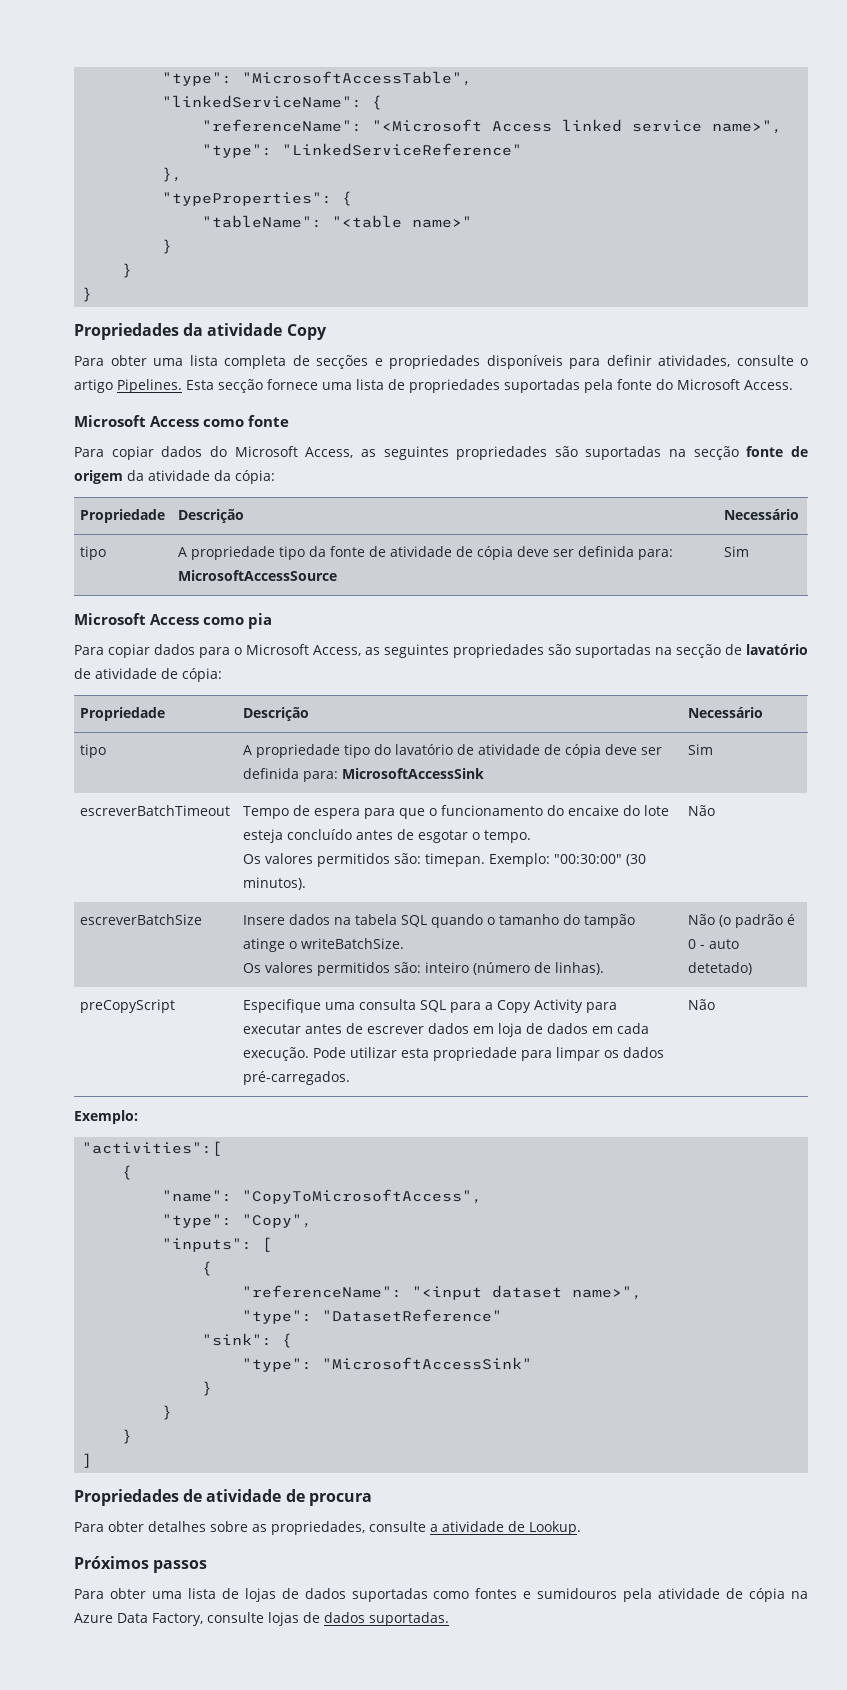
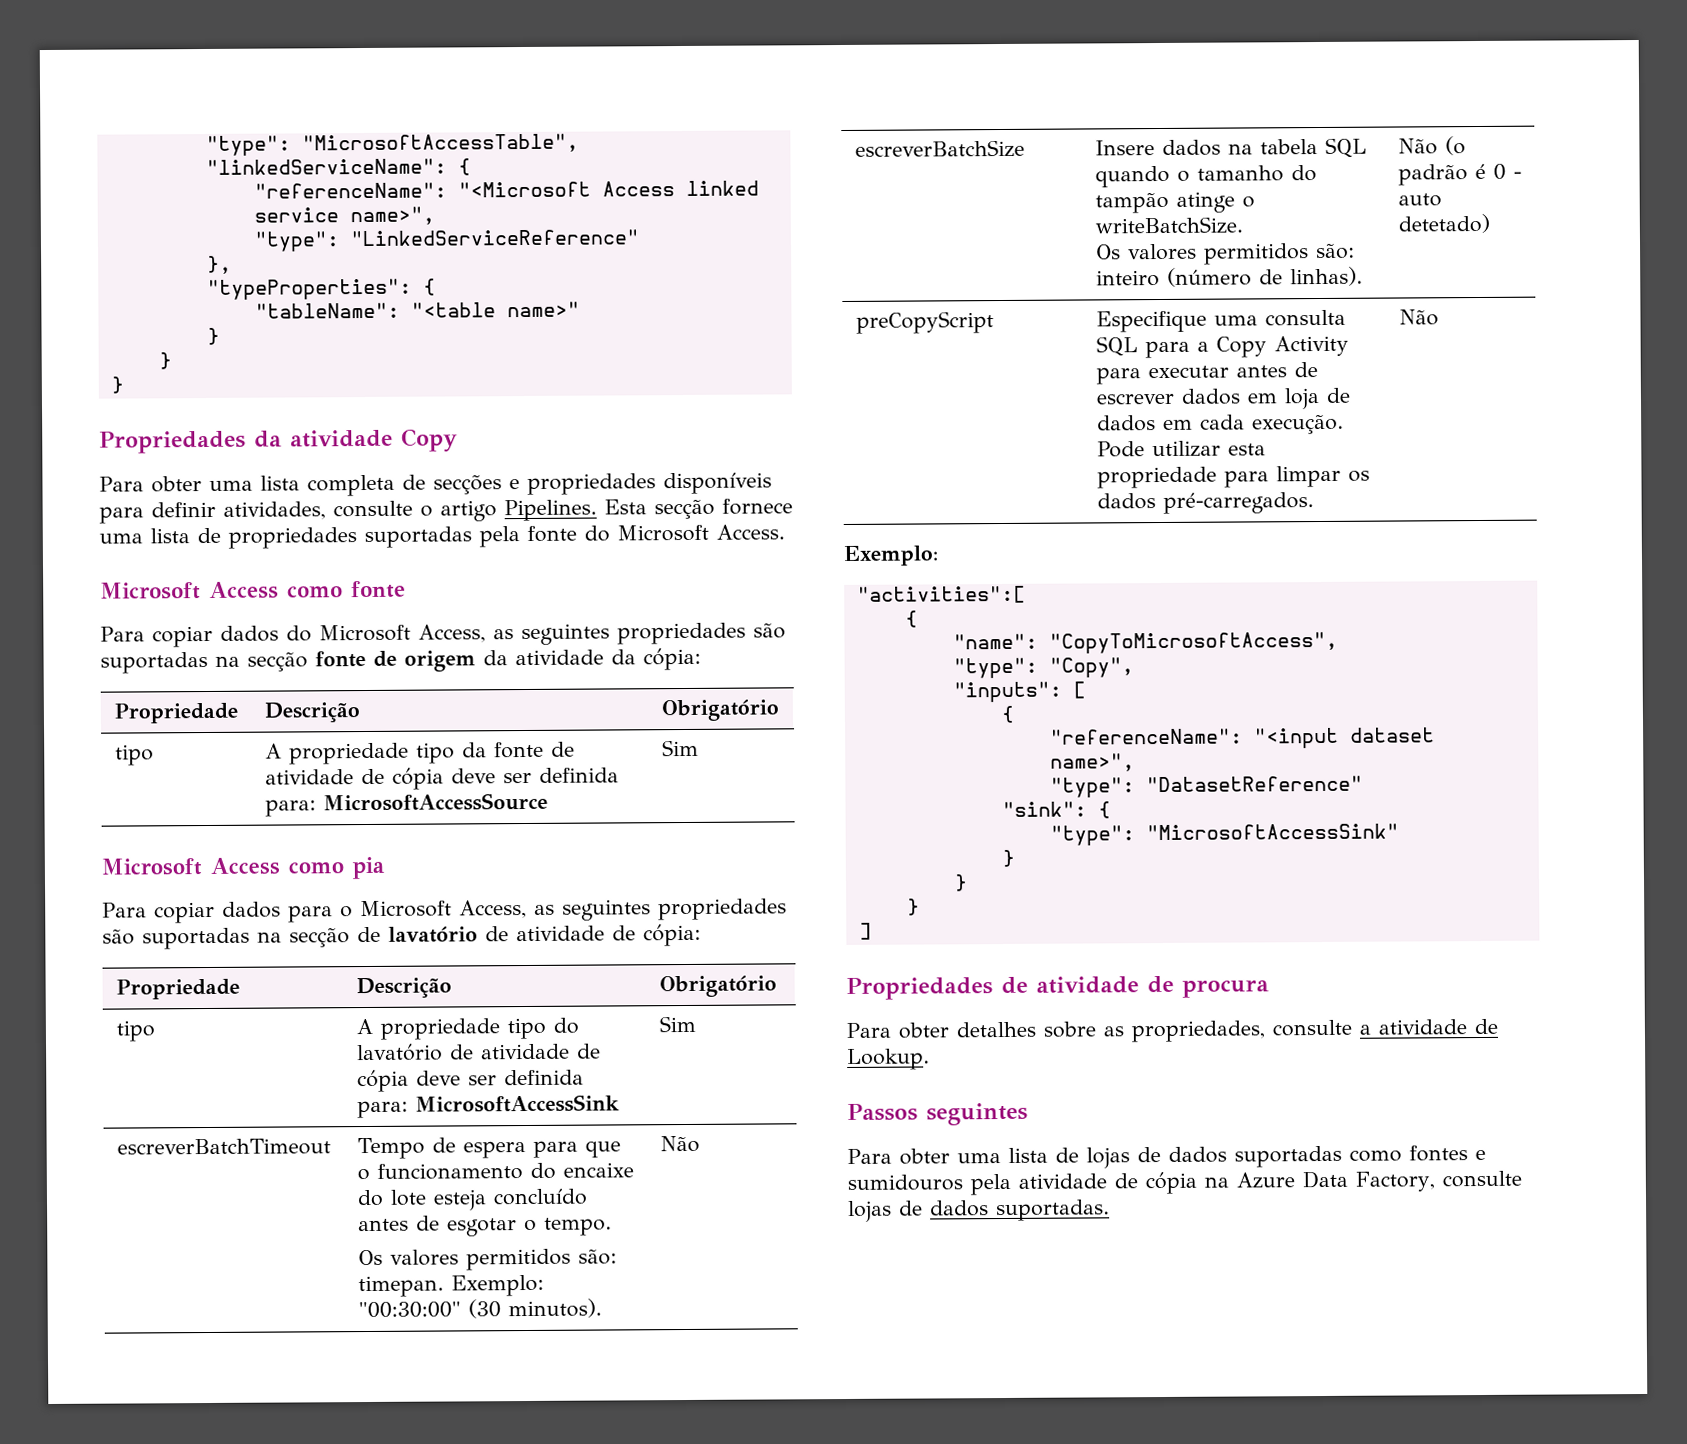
[724,509,800,520] Necessário -> [660,699,779,722] Obrigatório
[688,707,764,718] Necessário -> [658,975,777,998] Obrigatório
[74,1556,208,1573] Próximos passos -> [847,1102,1028,1126] Passos seguintes

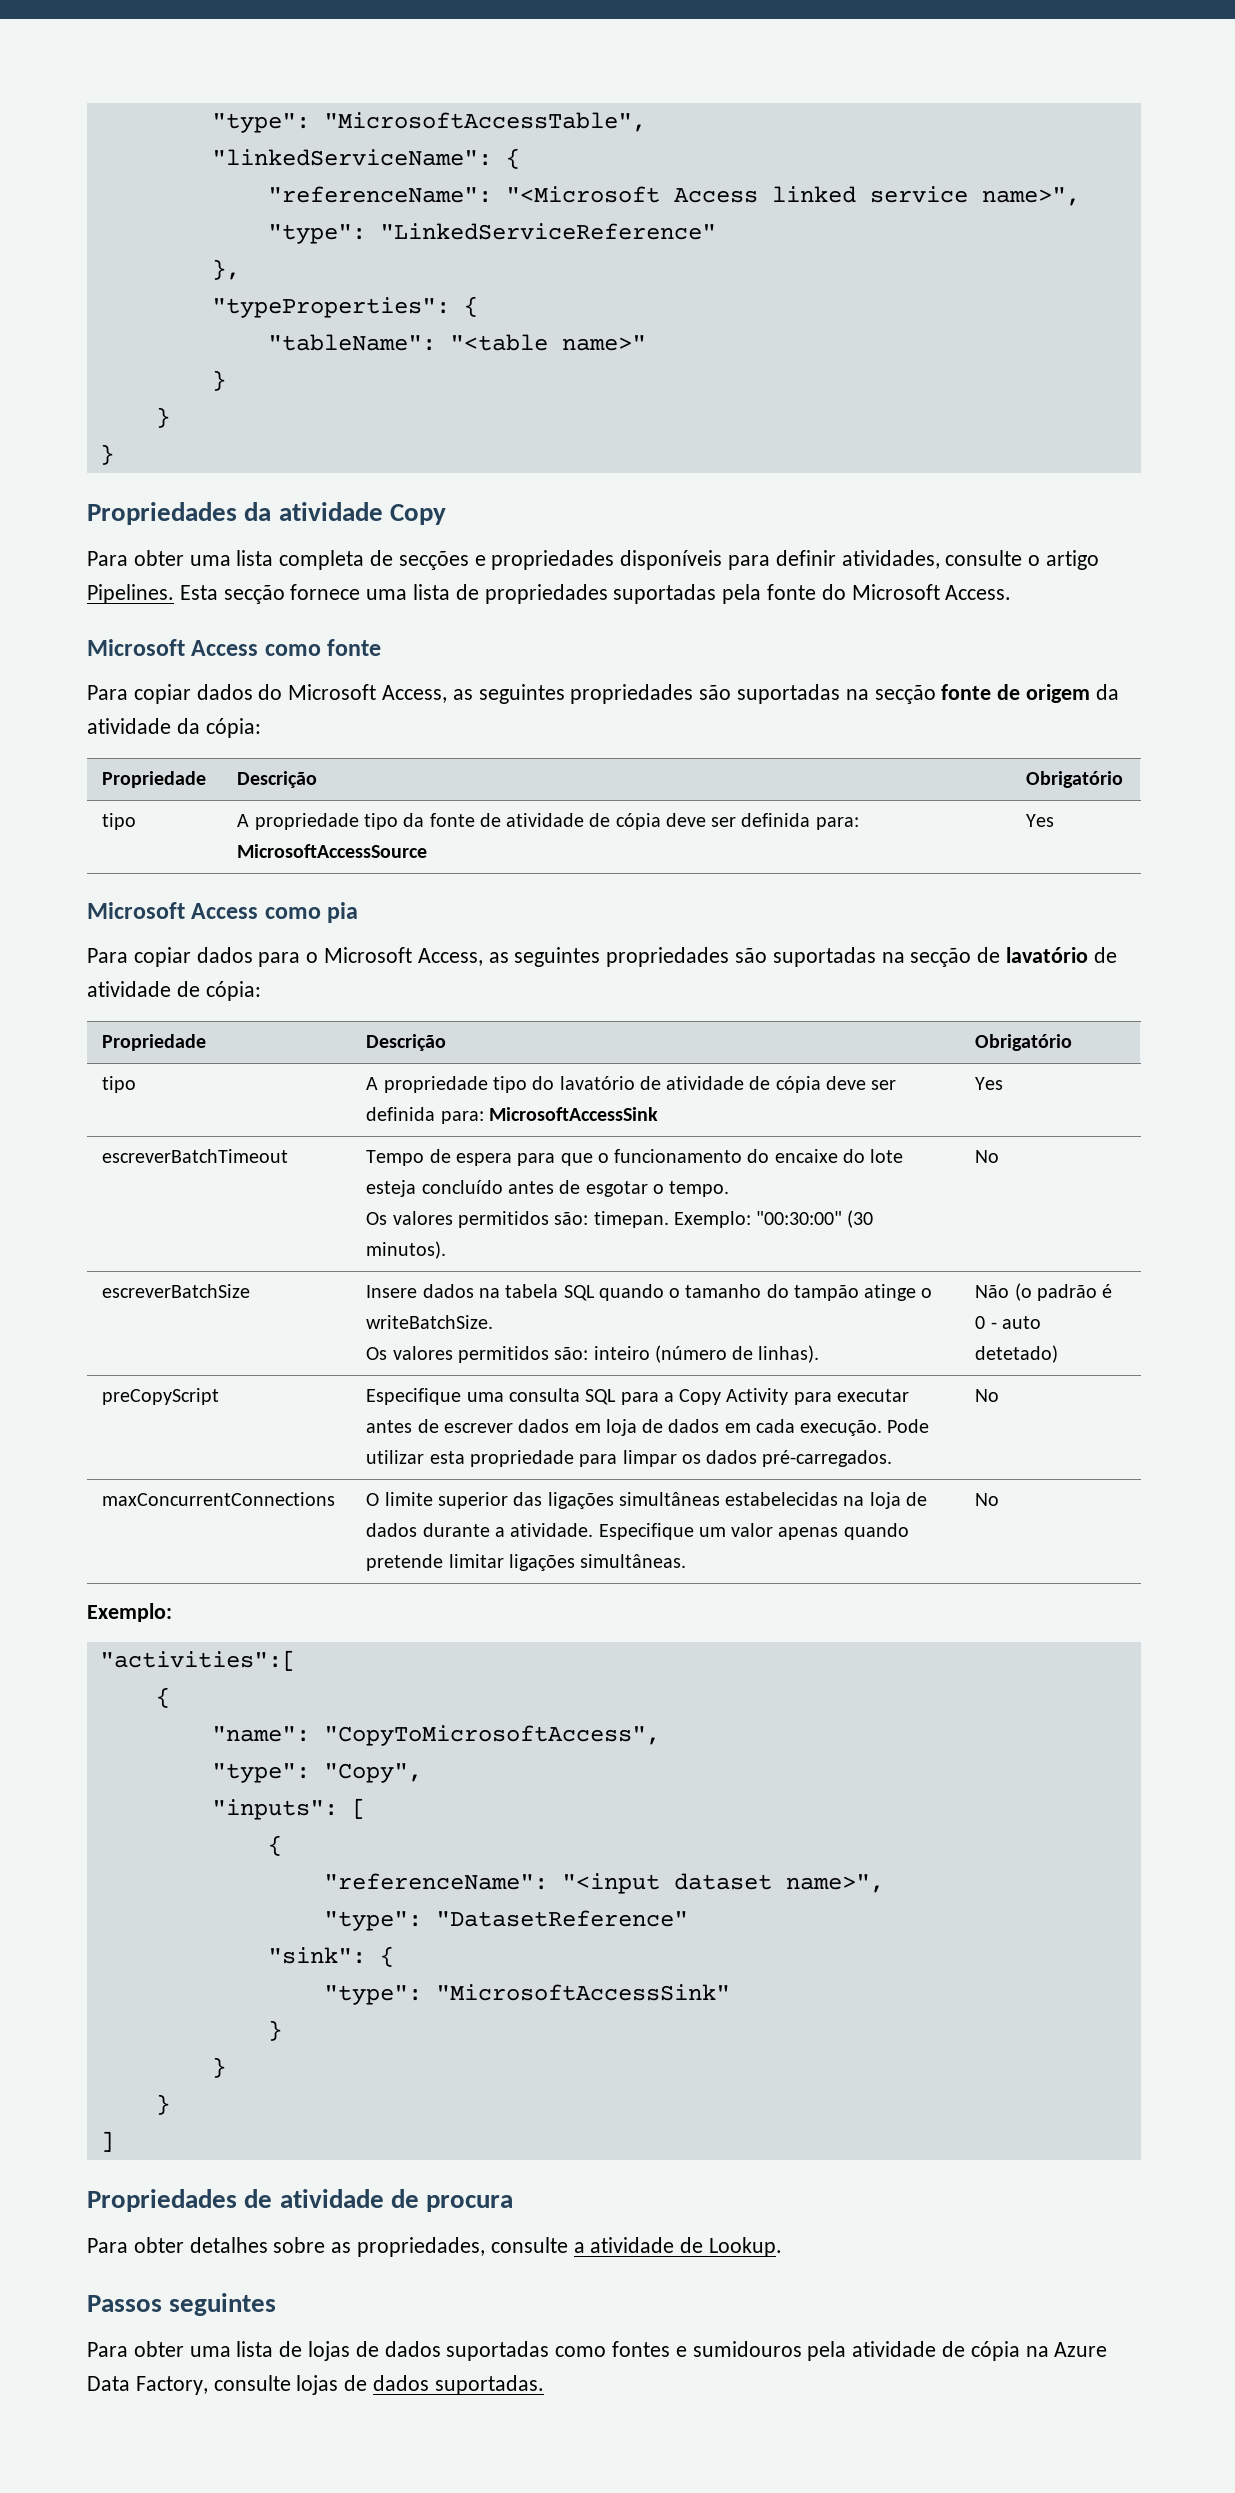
[661,739,699,757] Sim -> [1026,814,1055,827] Yes
[658,1015,696,1033] Sim -> [975,1077,1004,1090] Yes
[659,1135,700,1153] Não -> [975,1150,1000,1163] No
[1398,309,1439,326] Não -> [975,1389,1000,1402] [102,1492,336,1506] [366,1492,927,1509] [366,1523,909,1540] [366,1554,687,1571] [975,1493,1000,1506] No // maxConcurrentConnections | O limite superior das ligações simultâneas estabelecidas na loja de dados durante a atividade. Especifique um valor apenas quando pretende limitar ligações simultâneas. | No

